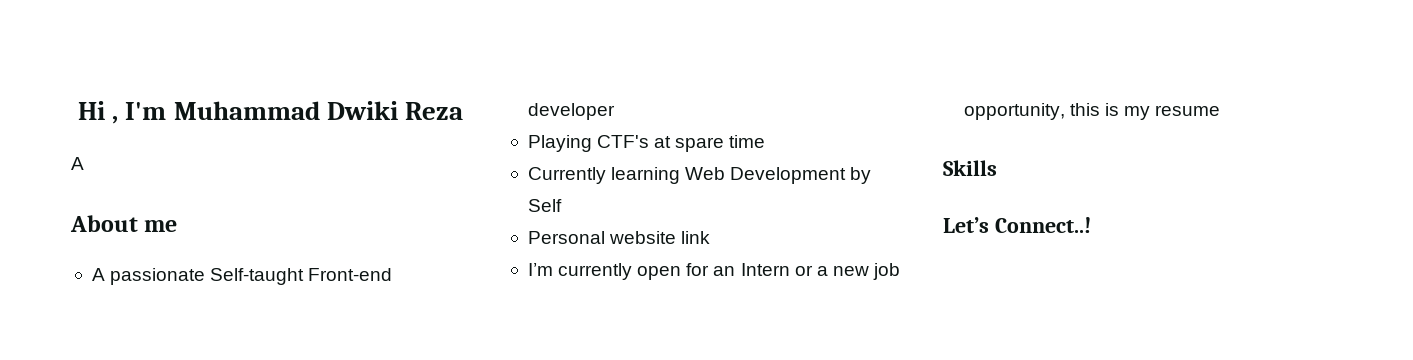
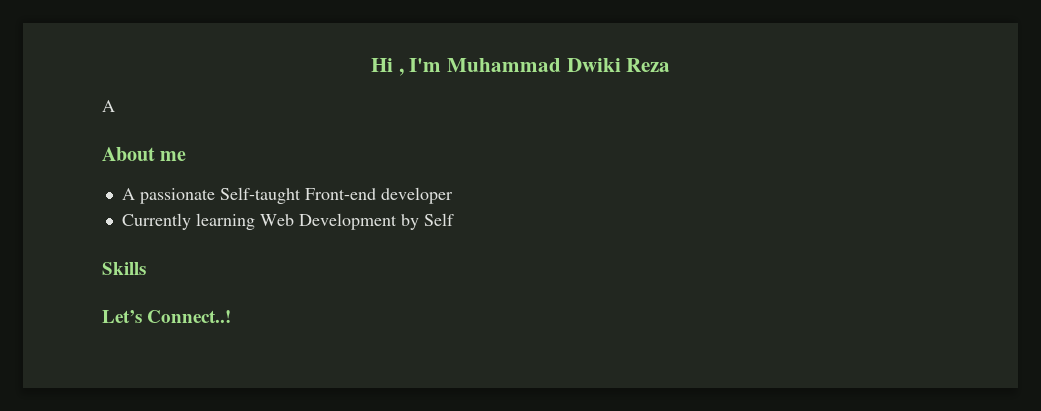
[527,135,766,152] // Playing CTF's at spare time -> (453, 195) none
[527,231,711,244] [527,263,901,280] [963,103,1221,120] // Personal website link // I’m currently open for an Intern or a new job opportunity, this is my resume -> (454, 219) none

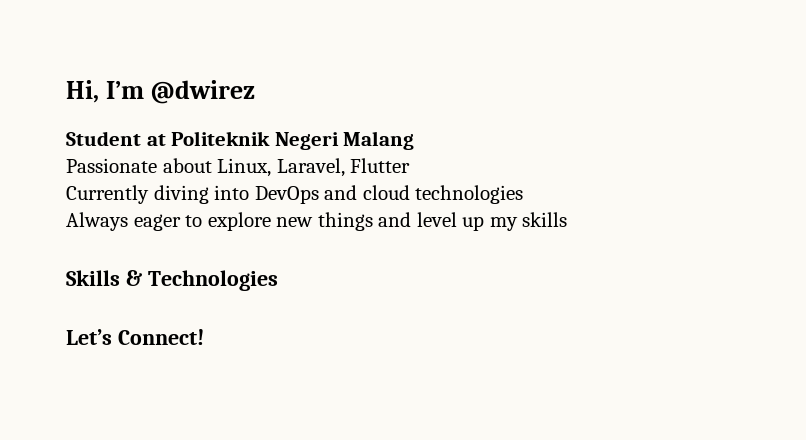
[370,58,671,76] [102,100,115,112] [102,147,187,161] [121,187,453,204] [121,213,454,230] Hi , I'm Muhammad Dwiki Reza // A // About me // A passionate Self-taught Front-end developer // Currently learning Web Development by Self -> [66,80,256,104] [66,131,415,150] [66,158,411,177] [66,185,524,204] [66,212,568,231] Hi, I’m @dwirez // Student at Politeknik Negeri Malang // Passionate about Linux, Laravel, Flutter // Currently diving into DevOps and cloud technologies // Always eager to explore new things and level up my skills
(146, 268) none -> [125,270,278,291] & Technologies
[147,310,232,323] Connect..! -> [117,329,204,345] Connect!

